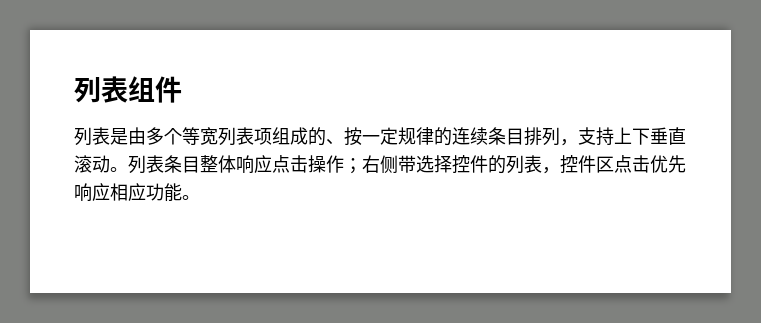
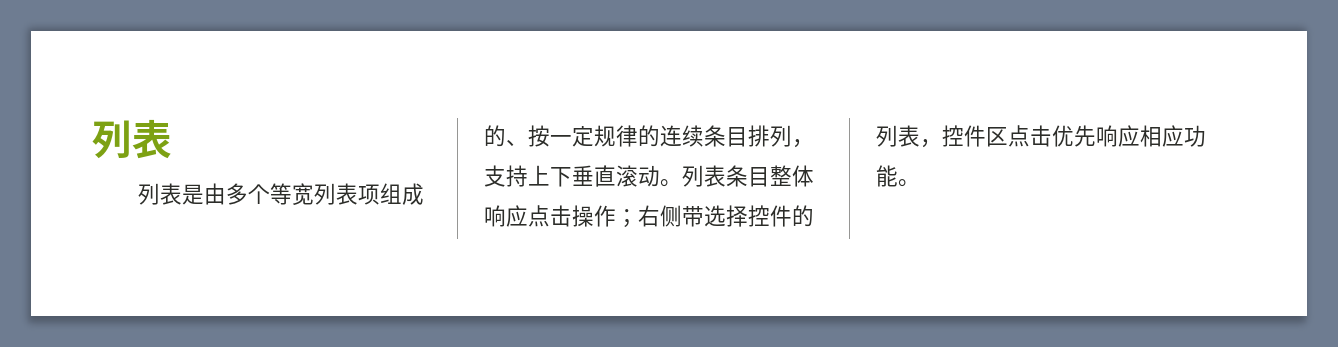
[74,76,182,103] 列表组件 -> [92,119,172,159] 列表

